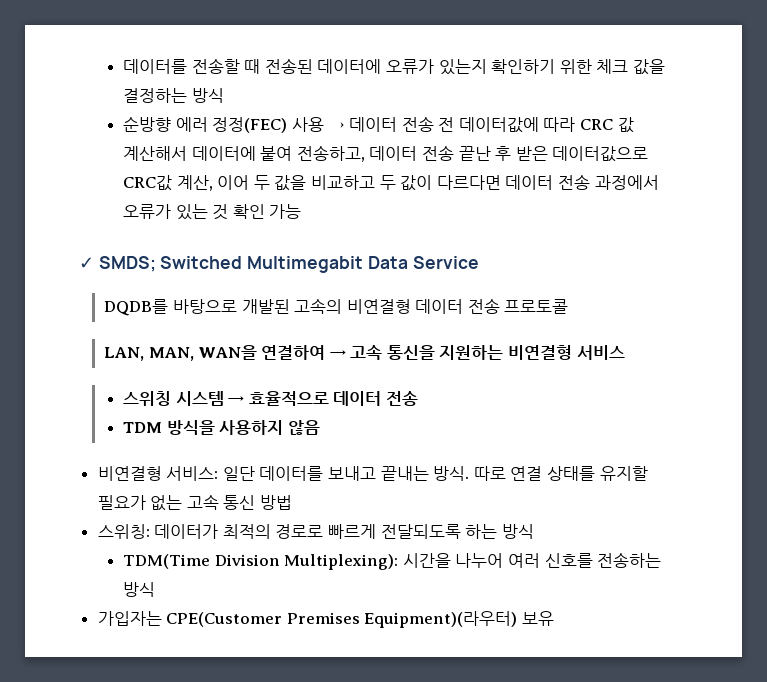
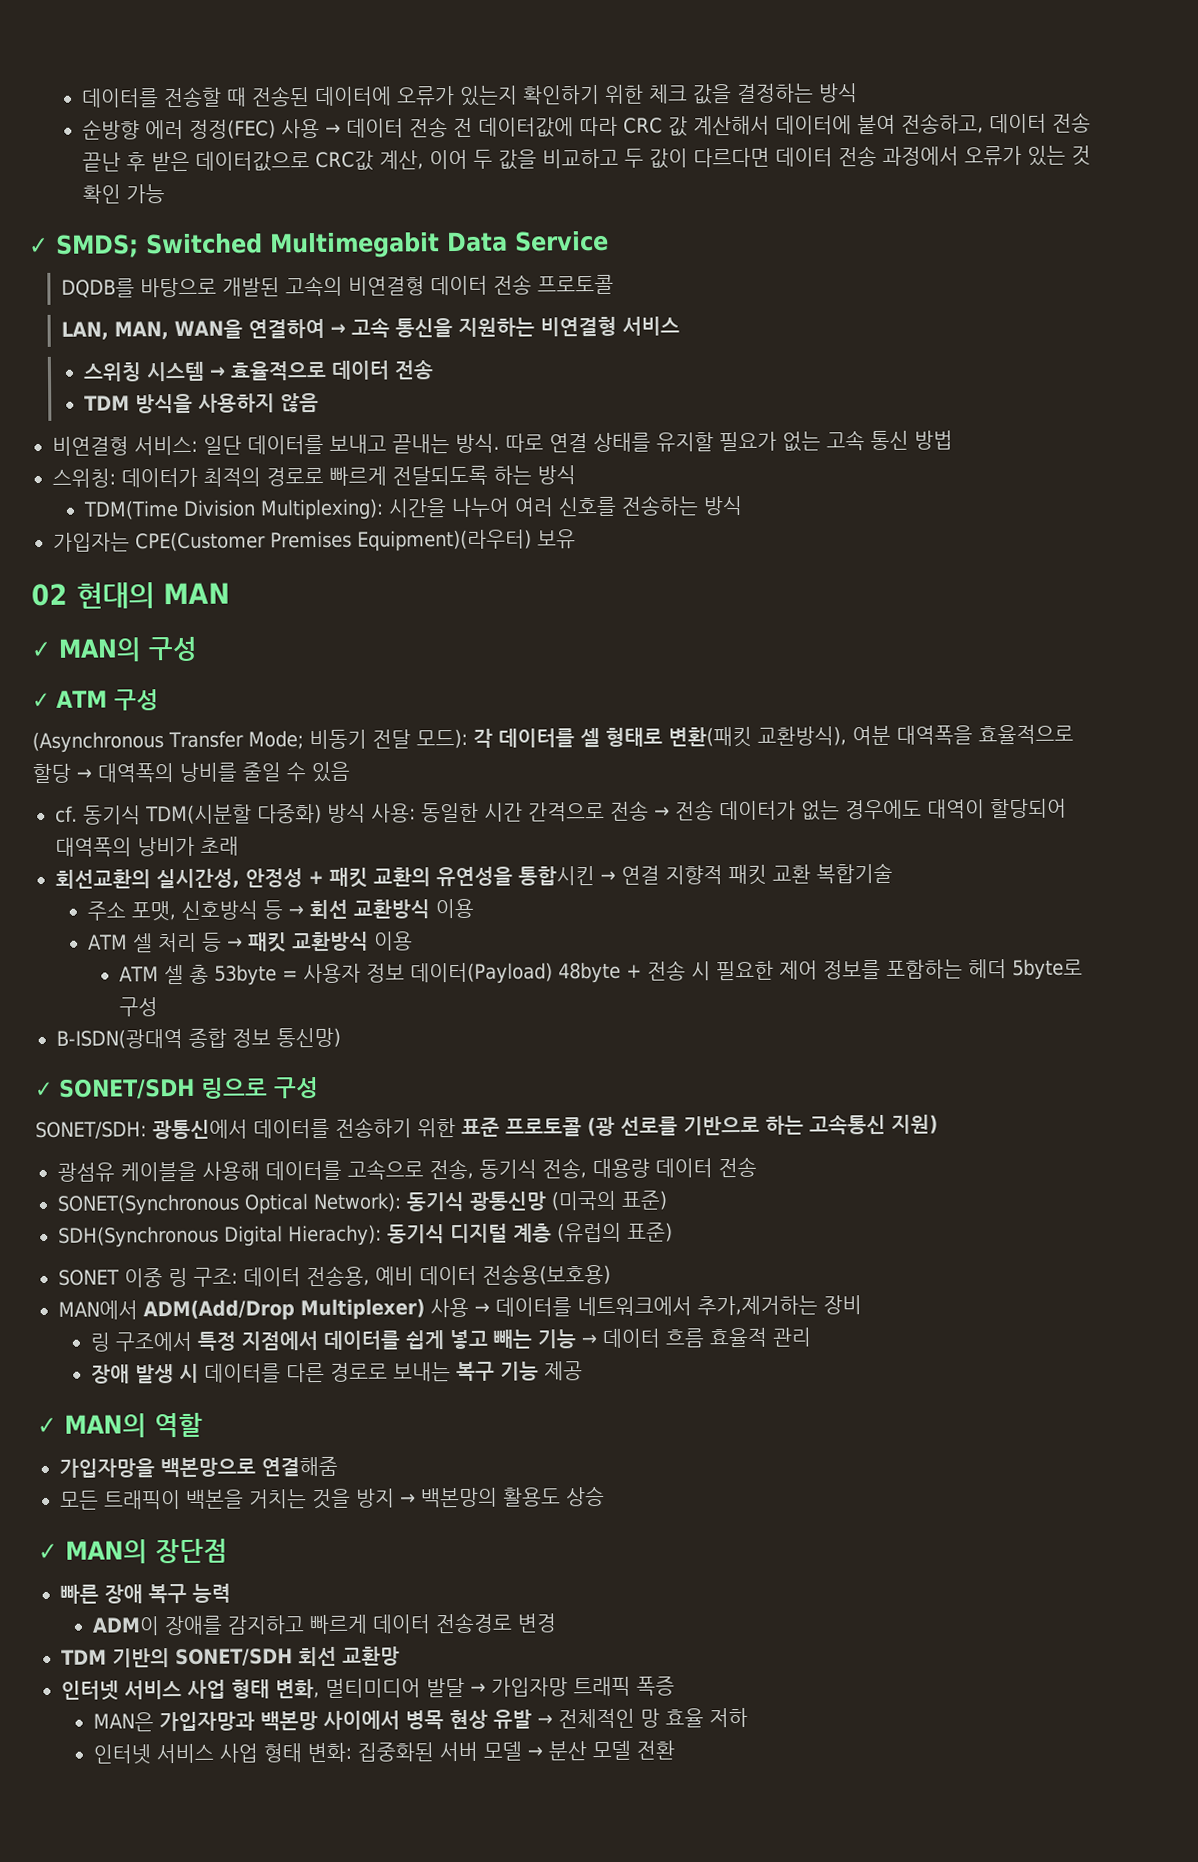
(555, 618) none -> [31,582,230,609] [31,636,198,662] [32,689,159,711] [32,724,1074,754] [32,761,350,784] [55,798,1067,825] [55,836,239,857] [55,862,893,889] [86,898,474,922] [87,931,413,953] [119,958,1084,986] [119,997,159,1017] [56,1027,341,1049] [35,1077,319,1100] [35,1114,938,1140] [57,1156,757,1182] [57,1190,667,1216] [58,1222,673,1248] [58,1263,611,1288] [58,1295,862,1322] [89,1327,811,1352] [90,1361,583,1384] [37,1412,203,1438] [59,1456,338,1478] [59,1485,605,1510] [38,1538,228,1564] [60,1583,231,1604] [91,1612,557,1636] [61,1646,400,1668] [61,1676,675,1701] [92,1707,748,1732] [92,1740,675,1765] // 02 현대의 MAN // ✓ MAN의 구성 // ✓ ATM 구성 // (Asynchronous Transfer Mode; 비동기 전달 모드): 각 데이터를 셀 형태로 변환(패킷 교환방식), 여분 대역폭을 효율적으로 할당 → 대역폭의 낭비를 줄일 수 있음 // cf. 동기식 TDM(시분할 다중화) 방식 사용: 동일한 시간 간격으로 전송 → 전송 데이터가 없는 경우에도 대역이 할당되어 대역폭의 낭비가 초래 // 회선교환의 실시간성, 안정성 + 패킷 교환의 유연성을 통합시킨 → 연결 지향적 패킷 교환 복합기술 // 주소 포맷, 신호방식 등 → 회선 교환방식 이용 // ATM 셀 처리 등 → 패킷 교환방식 이용 // ATM 셀 총 53byte = 사용자 정보 데이터(Payload) 48byte + 전송 시 필요한 제어 정보를 포함하는 헤더 5byte로 구성 // B-ISDN(광대역 종합 정보 통신망) // ✓ SONET/SDH 링으로 구성 // SONET/SDH: 광통신에서 데이터를 전송하기 위한 표준 프로토콜 (광 선로를 기반으로 하는 고속통신 지원) // 광섬유 케이블을 사용해 데이터를 고속으로 전송, 동기식 전송, 대용량 데이터 전송 // SONET(Synchronous Optical Network): 동기식 광통신망 (미국의 표준) // SDH(Synchronous Digital Hierachy): 동기식 디지털 계층 (유럽의 표준) // SONET 이중 링 구조: 데이터 전송용, 예비 데이터 전송용(보호용) // MAN에서 ADM(Add/Drop Multiplexer) 사용 → 데이터를 네트워크에서 추가,제거하는 장비 // 링 구조에서 특정 지점에서 데이터를 쉽게 넣고 빼는 기능 → 데이터 흐름 효율적 관리 // 장애 발생 시 데이터를 다른 경로로 보내는 복구 기능 제공 // ✓ MAN의 역할 // 가입자망을 백본망으로 연결해줌 // 모든 트래픽이 백본을 거치는 것을 방지 → 백본망의 활용도 상승 // ✓ MAN의 장단점 // 빠른 장애 복구 능력 // ADM이 장애를 감지하고 빠르게 데이터 전송경로 변경 // TDM 기반의 SONET/SDH 회선 교환망 // 인터넷 서비스 사업 형태 변화, 멀티미디어 발달 → 가입자망 트래픽 폭증 // MAN은 가입자망과 백본망 사이에서 병목 현상 유발 → 전체적인 망 효율 저하 // 인터넷 서비스 사업 형태 변화: 집중화된 서버 모델 → 분산 모델 전환

